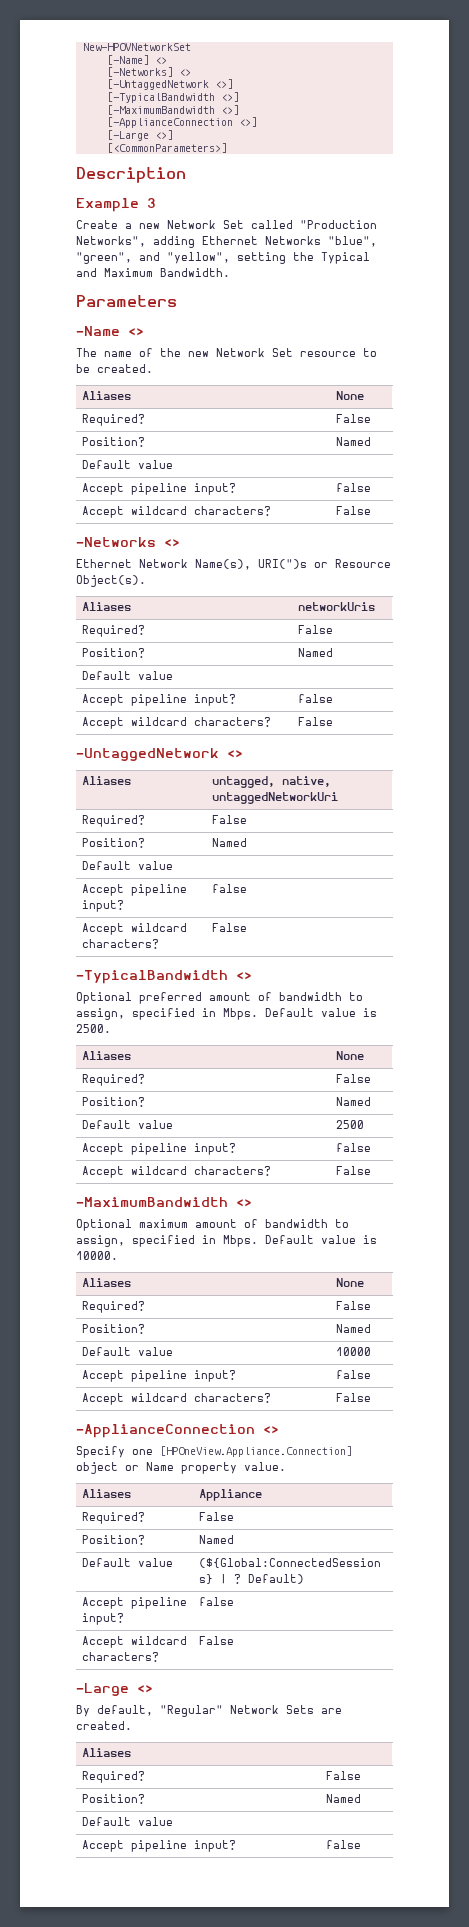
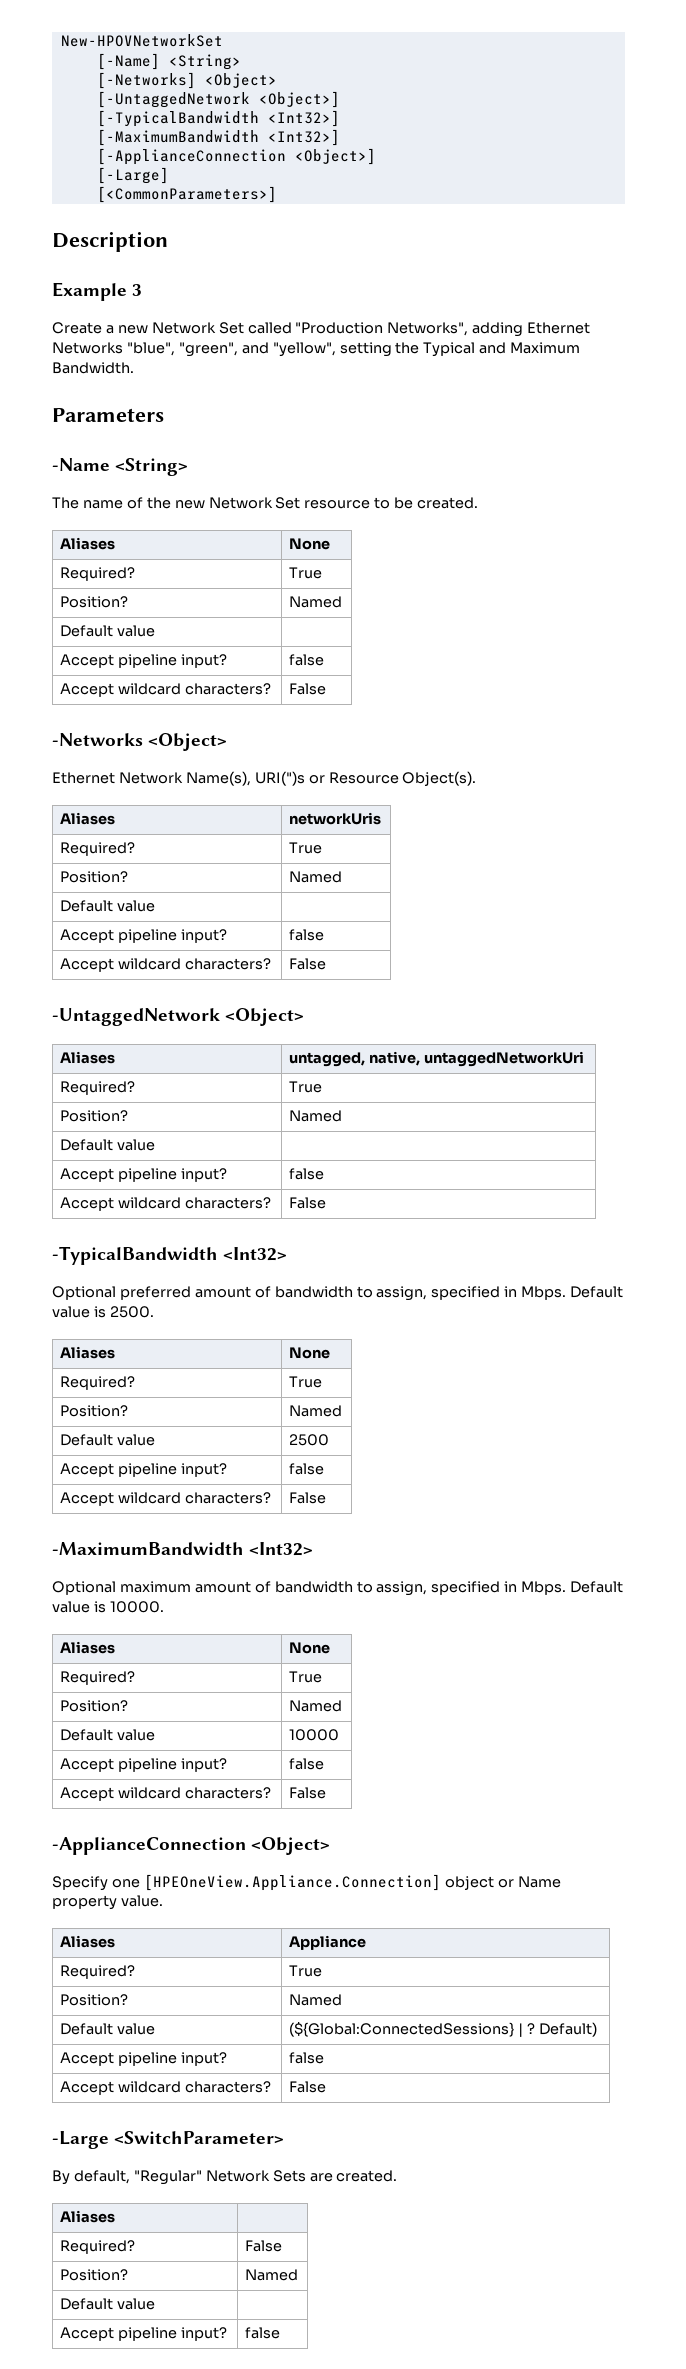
[154,57,167,64] <> -> [168,54,241,70] <String>
[178,69,191,76] <> -> [204,73,277,88] <Object>
[214,79,233,89] <>] -> [258,91,340,108] <Object>]
[220,92,239,102] <>] -> [267,110,340,127] <Int32>]
[220,105,239,115] <>] -> [267,129,340,146] <Int32>]
[238,117,257,127] [106,130,173,141] <>] // [-Large <>] -> [294,148,376,165] [96,167,169,184] <Object>] // [-Large]
[128,328,144,336] <> -> [115,458,189,476] <String>
[335,414,371,423] False -> [288,567,322,579] True
[164,539,180,547] <> -> [148,733,228,751] <Object>
[297,625,333,634] False -> [288,842,322,854] True
[227,750,243,758] <> -> [225,1008,305,1026] <Object>
[211,815,247,824] False -> [288,1081,322,1093] True
[236,972,252,980] <> -> [223,1247,288,1261] <Int32>
[335,1074,371,1083] False -> [288,1376,322,1388] True
[236,1199,252,1207] <> -> [249,1542,314,1556] <Int32>
[335,1301,371,1310] False -> [288,1671,322,1683] True
[263,1426,279,1434] <> -> [251,1837,331,1855] <Object>
[160,1446,352,1457] [HPOneView.Appliance.Connection] -> [143,1874,441,1891] [HPEOneView.Appliance.Connection]
[198,1512,234,1521] False -> [288,1965,322,1977] True
[137,1685,153,1693] <> -> [114,2131,285,2144] <SwitchParameter>

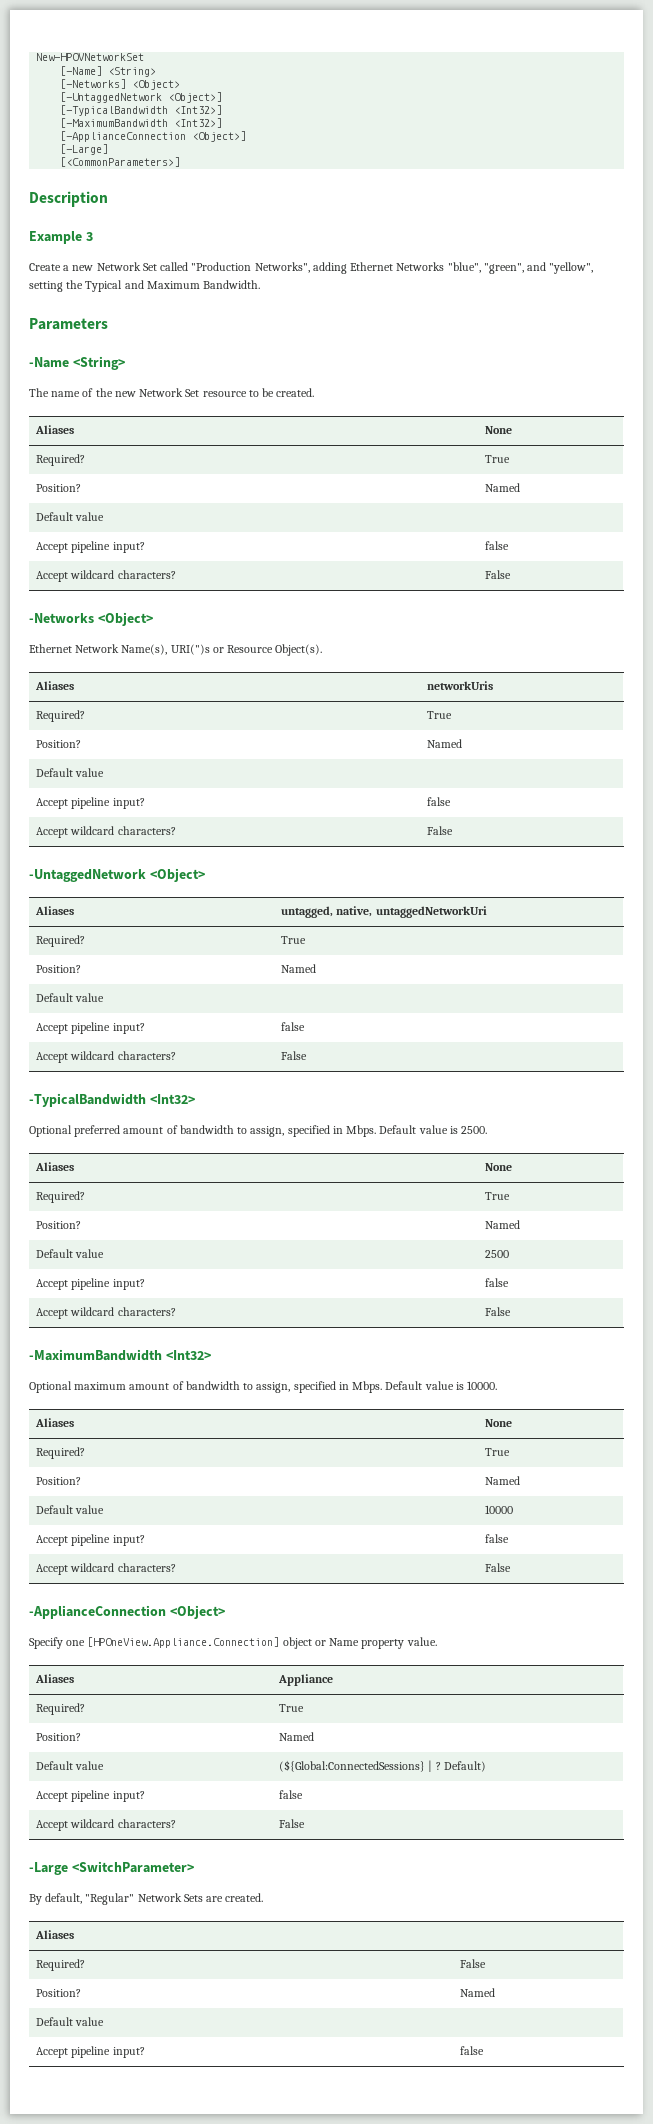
[143,1874,441,1891] [HPEOneView.Appliance.Connection] -> [87,1637,280,1648] [HPOneView.Appliance.Connection]

